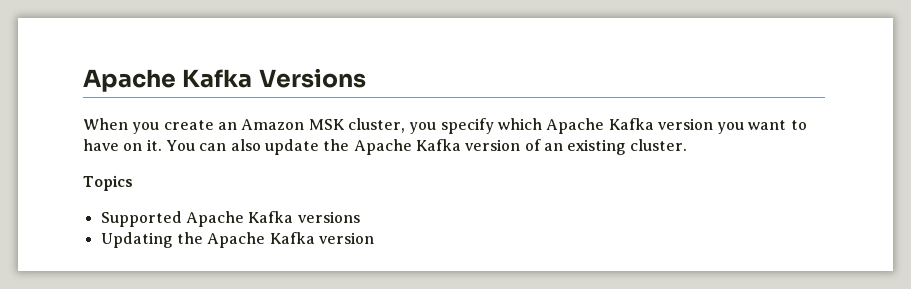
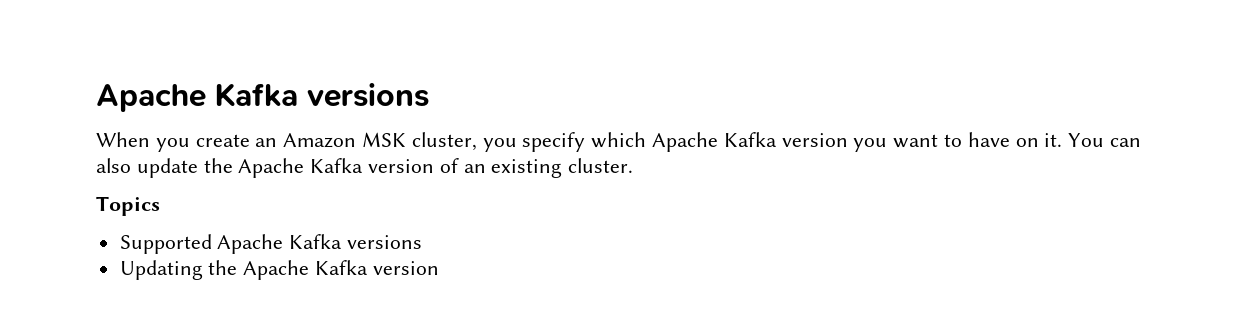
[83,68,366,92] Apache Kafka Versions -> [96,83,429,112] Apache Kafka versions

